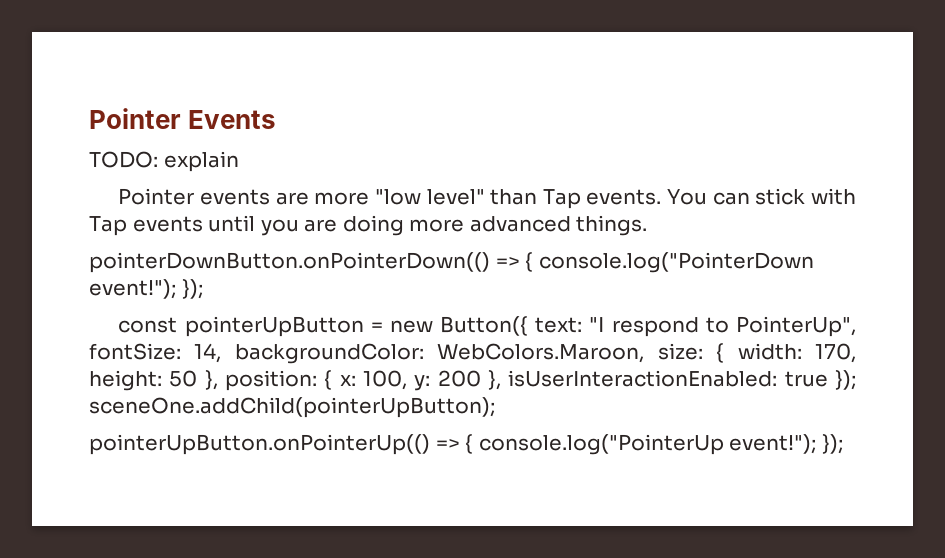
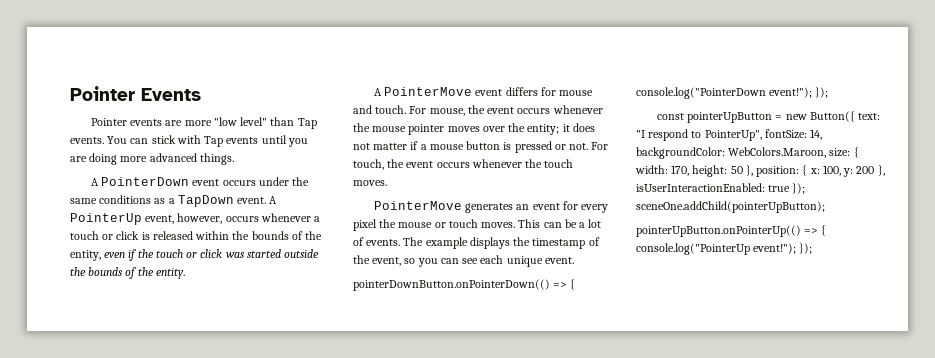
[89,151,239,172] // TODO: explain -> (201, 94) none
(648, 225) none -> [90,177,310,186] [70,195,278,207] [70,213,321,225] [70,231,323,240] [70,249,320,261] [70,267,185,279] [373,87,594,96] [353,105,603,116] [353,123,595,135] [353,141,609,153] [353,159,574,170] [353,180,387,186] [373,201,609,213] [353,219,602,231] [353,237,600,249] [353,255,574,267] // A PointerDown event occurs under the same conditions as a TapDown event. A PointerUp event, however, occurs whenever a touch or click is released within the bounds of the entity, even if the touch or click was started outside the bounds of the entity. // A PointerMove event differs for mouse and touch. For mouse, the event occurs whenever the mouse pointer moves over the entity; it does not matter if a mouse button is pressed or not. For touch, the event occurs whenever the touch moves. // PointerMove generates an event for every pixel the mouse or touch moves. This can be a lot of events. The example displays the timestamp of the event, so you can see each unique event.

